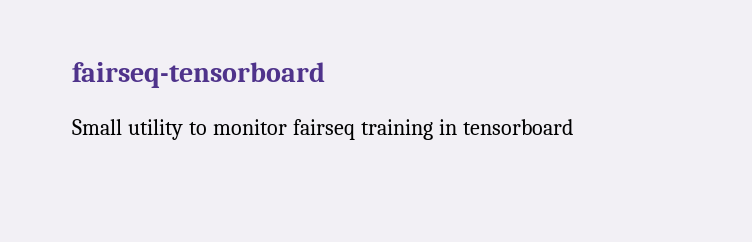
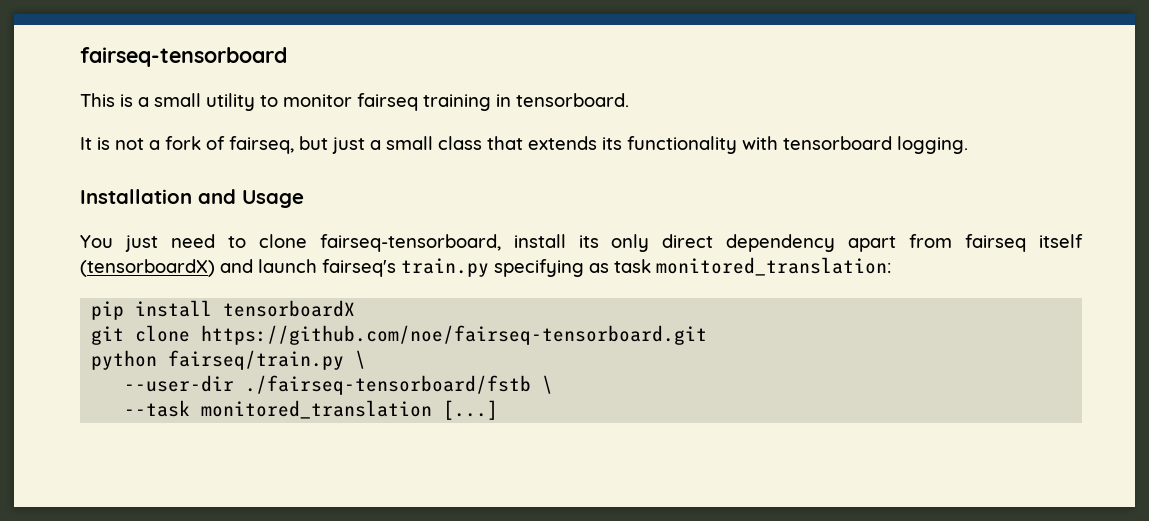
[72,119,122,135] Small -> [80,93,201,107] This is a small
[462,119,573,135] tensorboard -> [516,93,629,107] [80,136,968,154] [80,189,304,208] [80,234,1083,252] [80,257,891,277] [91,300,356,320] [91,325,708,345] [91,350,367,370] [124,375,554,395] [124,400,499,420] tensorboard. // It is not a fork of fairseq, but just a small class that extends its functionality with tensorboard logging. // Installation and Usage // You just need to clone fairseq-tensorboard, install its only direct dependency apart from fairseq itself (tensorboardX) and launch fairseq's train.py specifying as task monitored_translation: // pip install tensorboardX // git clone https://github.com/noe/fairseq-tensorboard.git // python fairseq/train.py \ // --user-dir ./fairseq-tensorboard/fstb \ // --task monitored_translation [...]

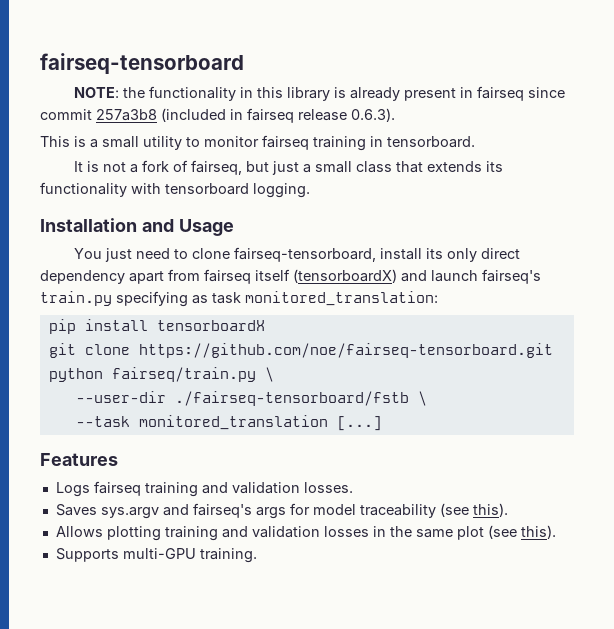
(287, 57) none -> [73,86,565,101] [40,108,395,123] // NOTE: the functionality in this library is already present in fairseq since commit 257a3b8 (included in fairseq release 0.6.3).
(499, 410) none -> [40,453,118,466] [55,481,353,497] [55,503,508,519] [55,525,556,541] [55,548,257,563] // Features // Logs fairseq training and validation losses. // Saves sys.argv and fairseq's args for model traceability (see this). // Allows plotting training and validation losses in the same plot (see this). // Supports multi-GPU training.

